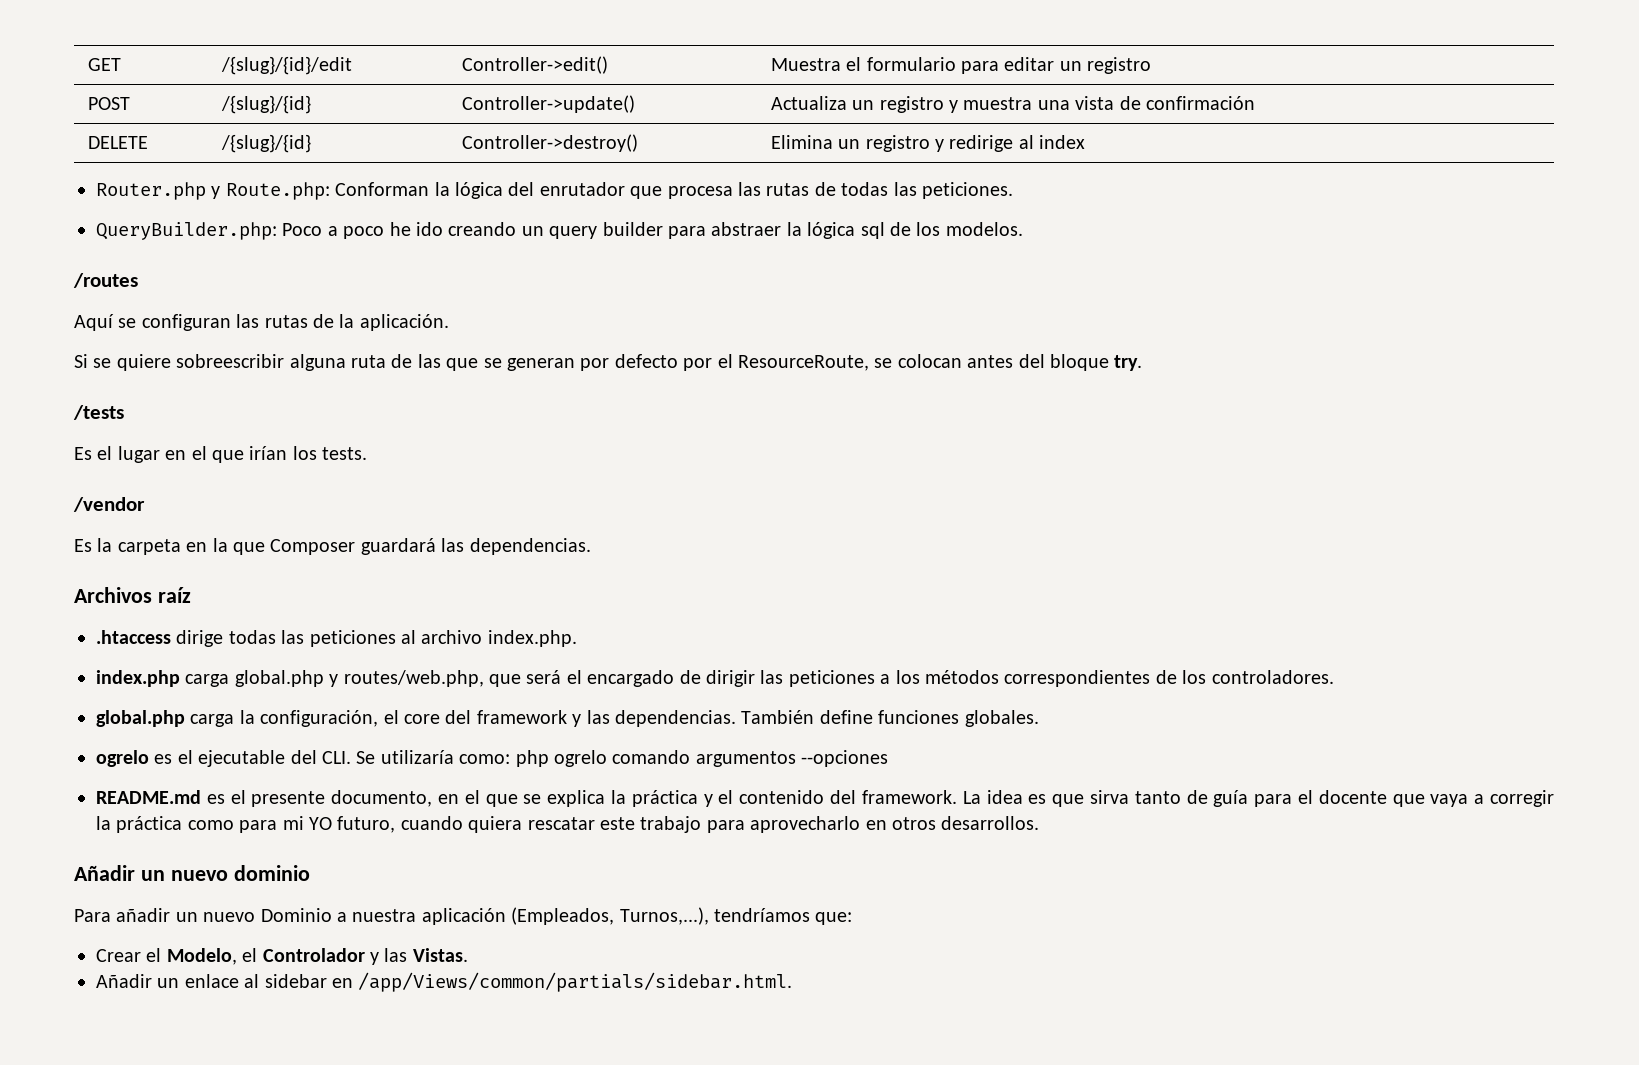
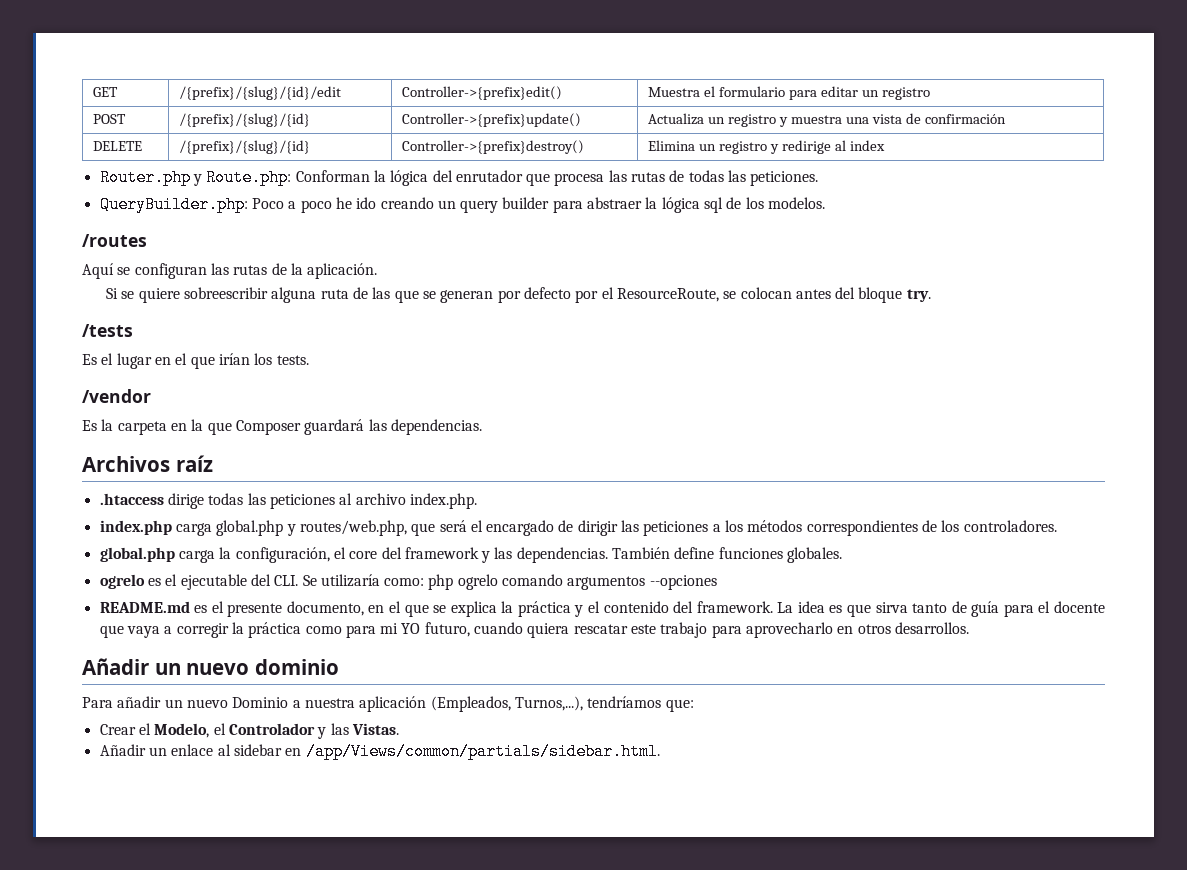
[220,56,352,75] [461,56,608,74] /{slug}/{id}/edit | Controller->edit() -> [179,86,342,100] [402,86,563,100] /{prefix}/{slug}/{id}/edit | Controller->{prefix}edit()
[220,95,311,114] [461,95,635,113] /{slug}/{id} | Controller->update() -> [179,113,311,127] [402,113,582,127] /{prefix}/{slug}/{id} | Controller->{prefix}update()
[220,134,311,153] [461,134,638,152] /{slug}/{id} | Controller->destroy() -> [179,140,311,154] [402,140,585,154] /{prefix}/{slug}/{id} | Controller->{prefix}destroy()

